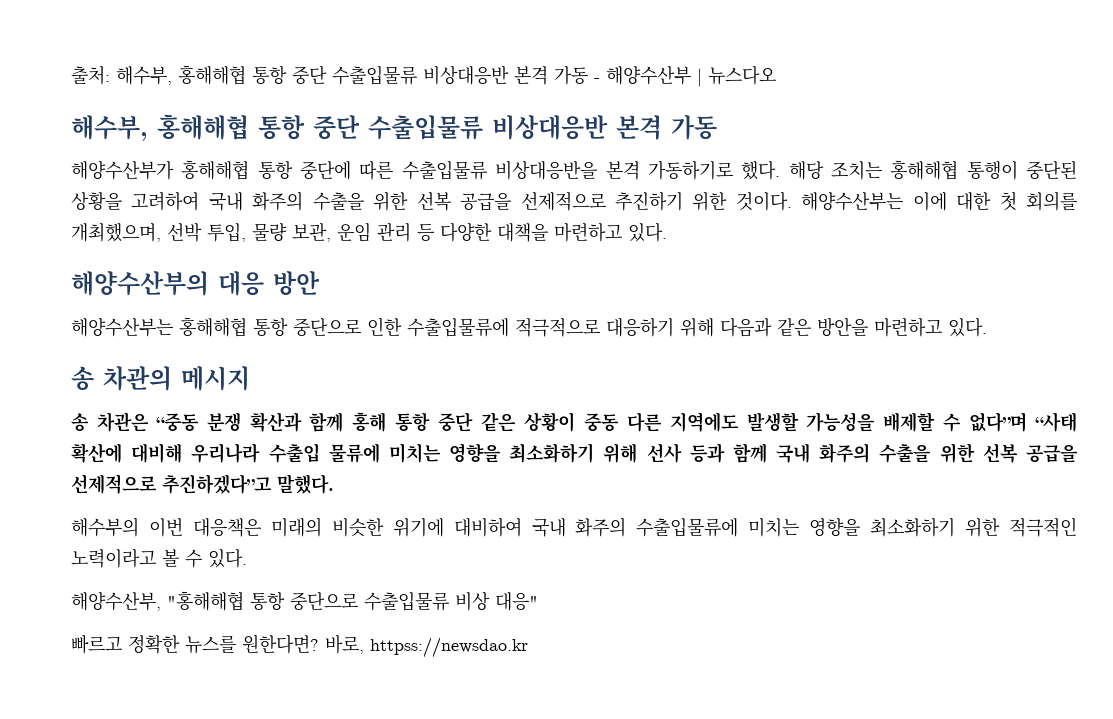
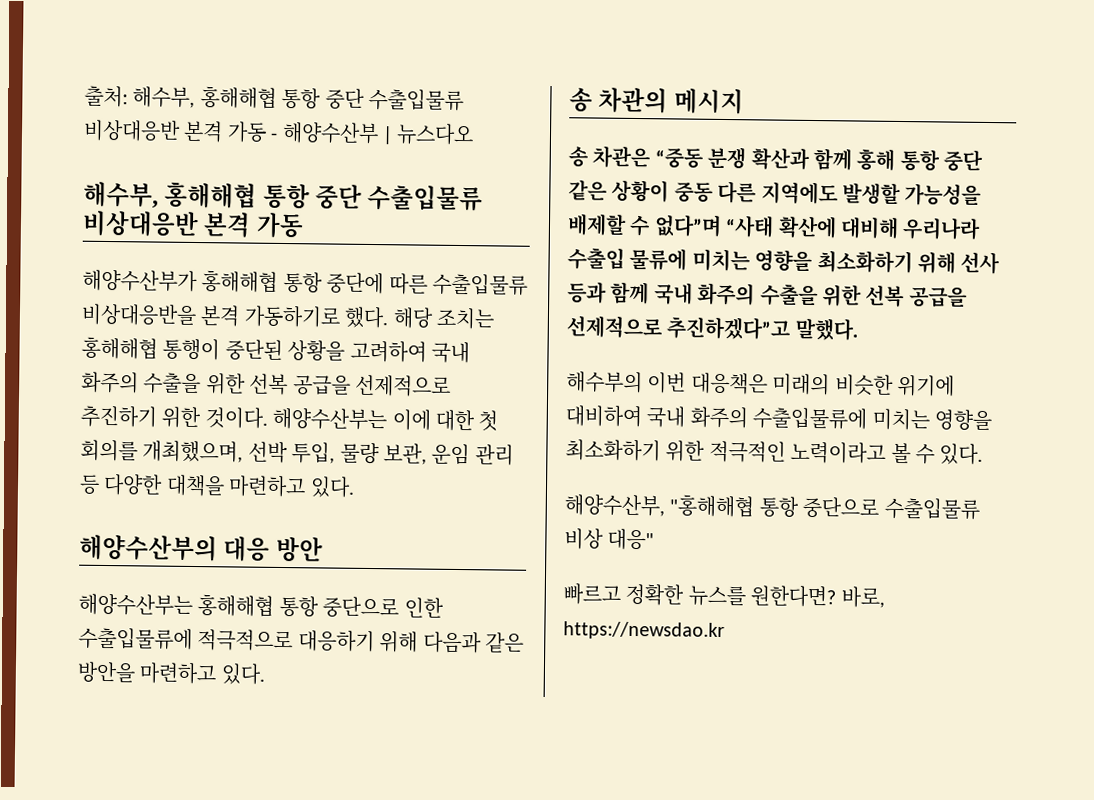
[370,637,528,658] httpss://newsdao.kr -> [563,621,725,641] https://newsdao.kr

